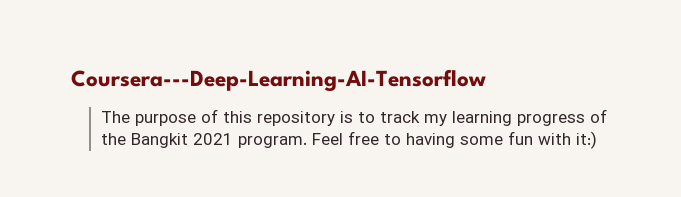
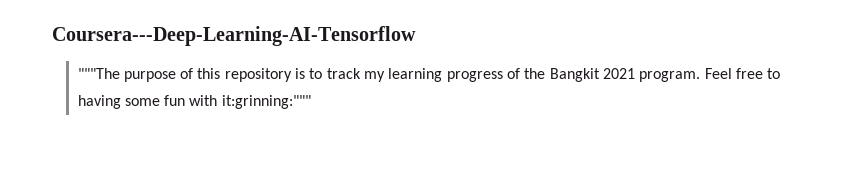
[100,111,130,123] The -> [77,68,120,79] """The
[575,131,597,149] it:) -> [221,95,311,109] it:grinning:"""

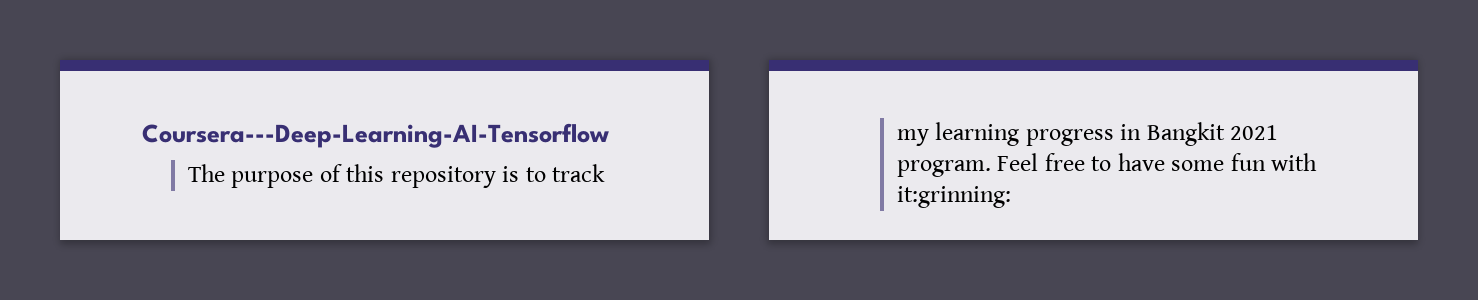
[77,68,120,79] """The -> [188,164,226,182] The
[507,68,546,79] of the -> [1120,124,1142,140] in
[77,95,121,109] having -> [1117,153,1165,171] have
[221,95,311,109] it:grinning:""" -> [897,186,1012,208] it:grinning:

